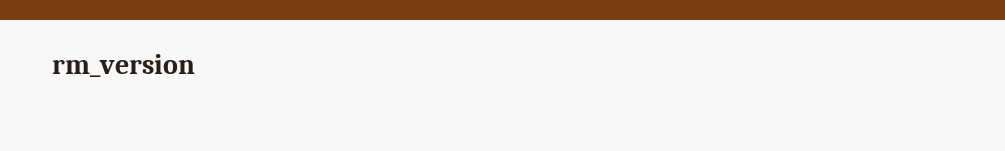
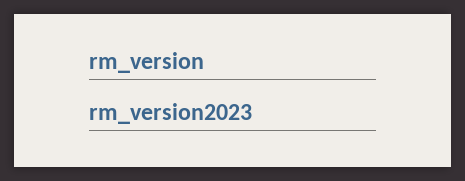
(195, 65) none -> [89,103,252,124] // rm_version2023

